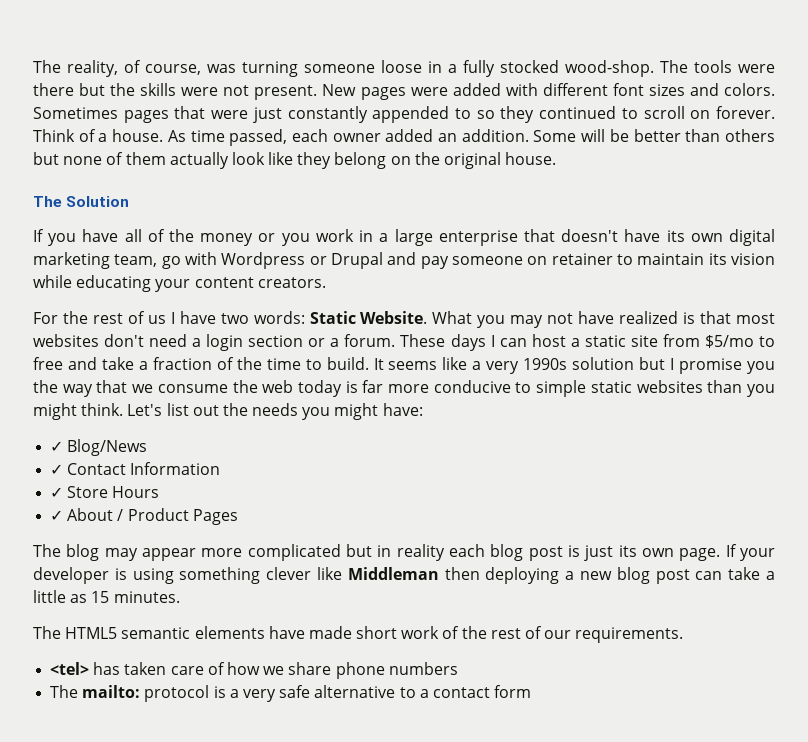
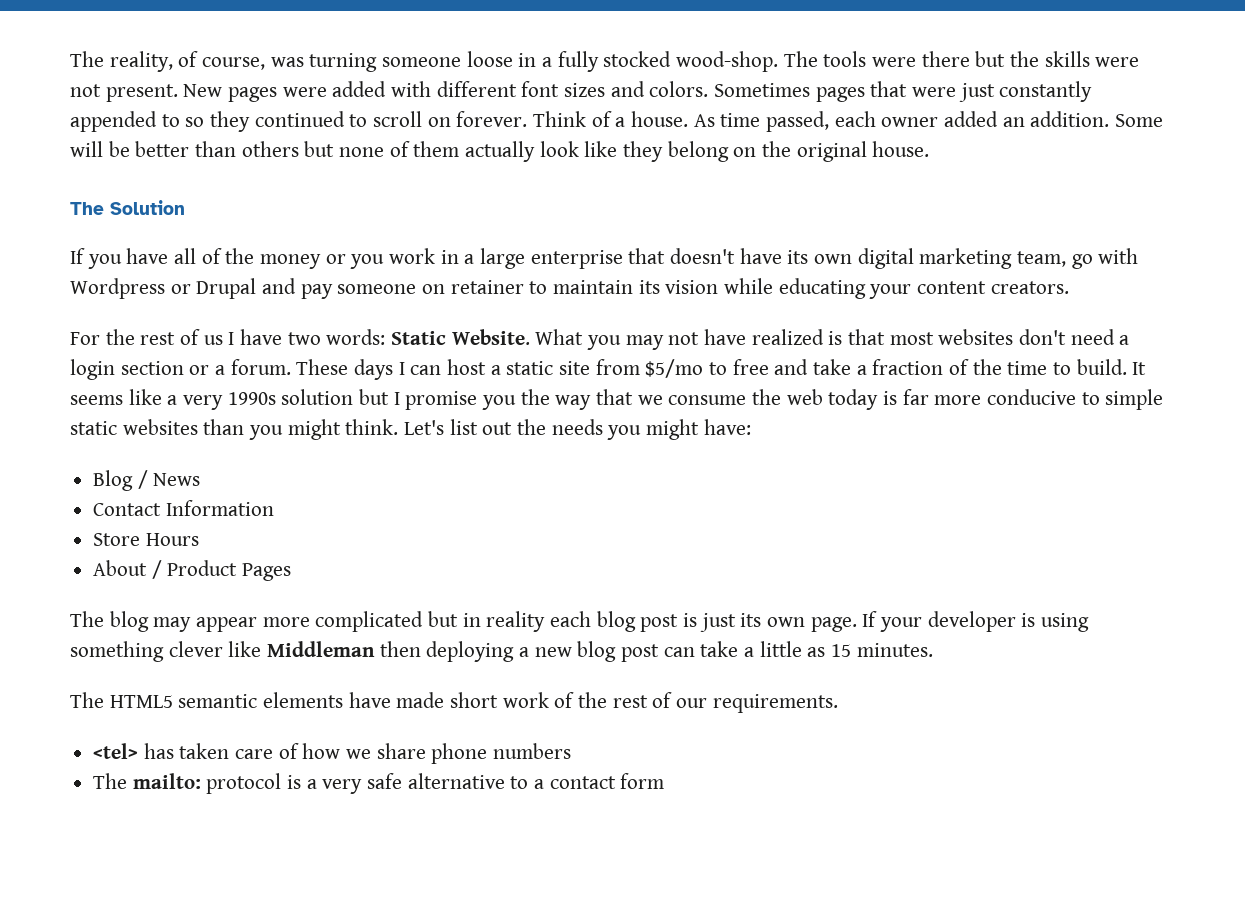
[50,439,148,456] [50,464,64,475] ✓ Blog/News // ✓ -> [93,470,201,491] Blog / News //
[50,487,64,498] ✓ -> (274, 508) none
[50,510,64,521] ✓ -> (199, 539) none

